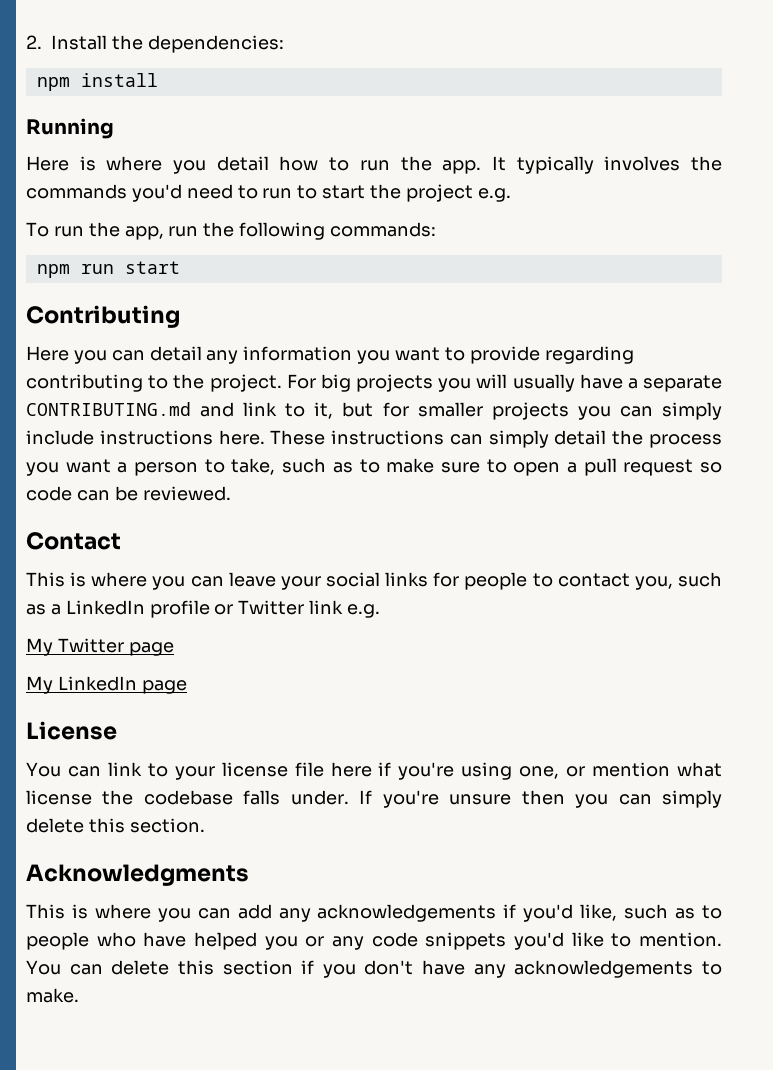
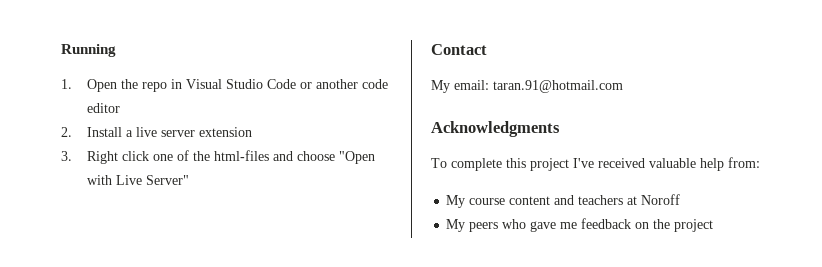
[26,35,284,53] [36,73,158,91] [26,118,114,139] [26,156,722,174] [26,184,511,202] [26,222,437,240] [36,261,180,278] [26,305,180,328] [26,346,634,364] [26,374,723,392] [26,402,722,420] [26,430,723,448] [26,458,722,476] [26,486,231,501] [26,532,121,550] [26,572,722,590] [26,600,381,618] [26,638,174,656] [26,676,187,694] [26,721,117,740] [26,762,723,780] [26,790,722,808] [26,818,205,833] [26,864,249,886] [26,904,722,922] [26,932,723,950] [26,960,722,978] [26,988,79,1003] 2. Install the dependencies: // npm install // Running // Here is where you detail how to run the app. It typically involves the commands you'd need to run to start the project e.g. // To run the app, run the following commands: // npm run start // Contributing // Here you can detail any information you want to provide regarding contributing to the project. For big projects you will usually have a separate CONTRIBUTING.md and link to it, but for smaller projects you can simply include instructions here. These instructions can simply detail the process you want a person to take, such as to make sure to open a pull request so code can be reviewed. // Contact // This is where you can leave your social links for people to contact you, such as a LinkedIn profile or Twitter link e.g. // My Twitter page // My LinkedIn page // License // You can link to your license file here if you're using one, or mention what license the codebase falls under. If you're unsure then you can simply delete this section. // Acknowledgments // This is where you can add any acknowledgements if you'd like, such as to people who have helped you or any code snippets you'd like to mention. You can delete this section if you don't have any acknowledgements to make. -> [61,44,116,57] [61,79,388,92] [86,103,120,113] [61,127,252,137] [61,150,375,164] [86,175,189,185] [431,44,487,55] [431,80,623,93] [431,121,560,137] [431,157,760,171] [446,194,681,208] [446,218,714,232] Running // 1. Open the repo in Visual Studio Code or another code editor // 2. Install a live server extension // 3. Right click one of the html-files and choose "Open with Live Server" // Contact // My email: taran.91@hotmail.com // Acknowledgments // To complete this project I've received valuable help from: // My course content and teachers at Noroff // My peers who gave me feedback on the project

